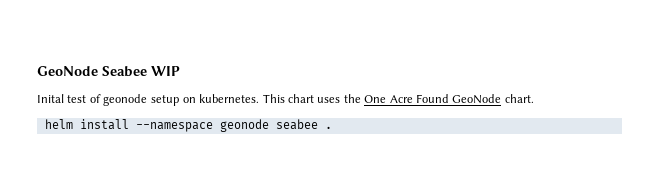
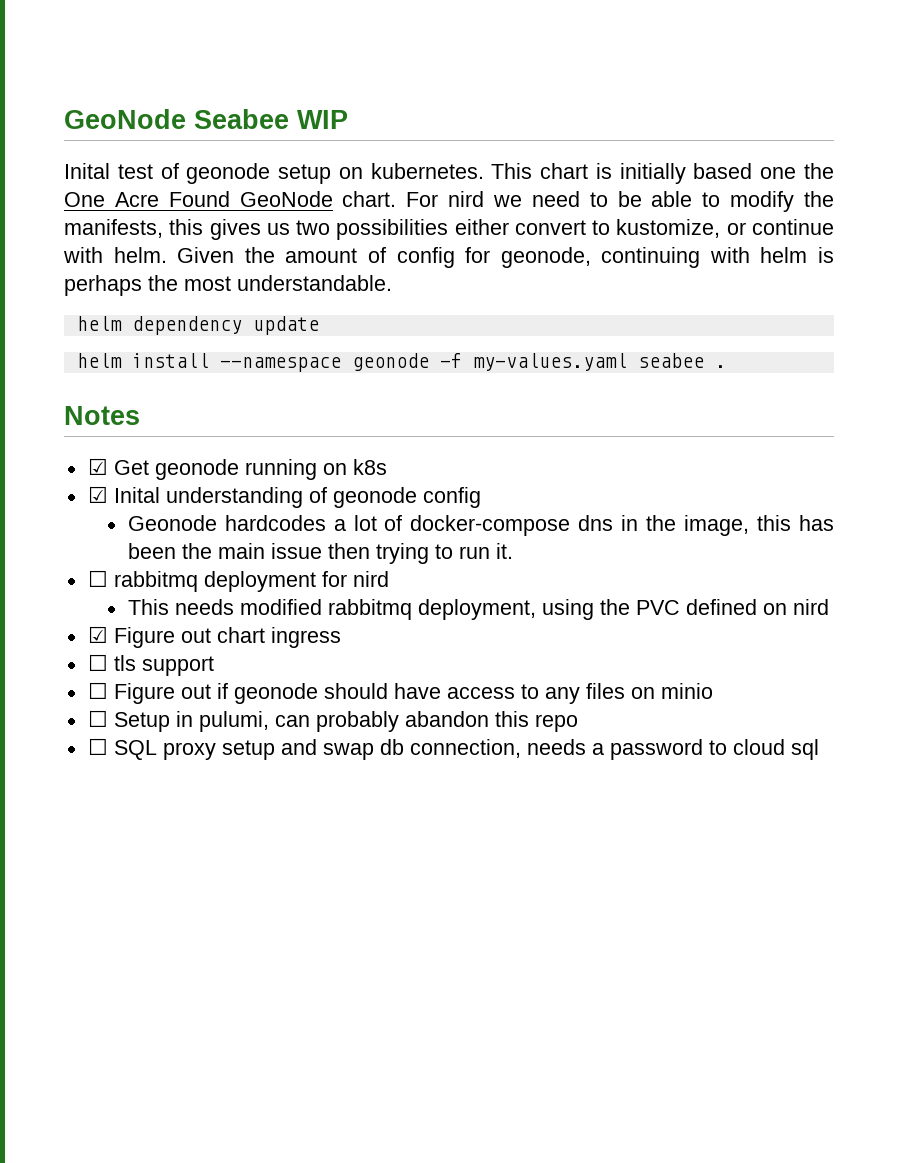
[317,97,341,103] uses -> [595,163,797,184] is initially based one
(534, 98) none -> [406,191,834,212] [64,219,834,240] [63,247,835,268] [64,275,392,296] [76,316,319,335] For nird we need to be able to modify the manifests, this gives us two possibilities either convert to kustomize, or continue with helm. Given the amount of config for geonode, continuing with helm is perhaps the most understandable. // helm dependency update
(269, 125) none -> [439,353,627,371] -f my-values.yaml
(332, 127) none -> [64,406,140,425] [87,458,387,480] [87,486,481,508] [127,515,835,536] [127,543,513,564] [87,570,389,592] [127,599,829,620] [87,626,341,648] [87,654,214,676] [87,682,713,704] [87,710,578,732] [87,738,819,760] // Notes // ☑ Get geonode running on k8s // ☑ Inital understanding of geonode config // Geonode hardcodes a lot of docker-compose dns in the image, this has been the main issue then trying to run it. // ☐ rabbitmq deployment for nird // This needs modified rabbitmq deployment, using the PVC defined on nird // ☑ Figure out chart ingress // ☐ tls support // ☐ Figure out if geonode should have access to any files on minio // ☐ Setup in pulumi, can probably abandon this repo // ☐ SQL proxy setup and swap db connection, needs a password to cloud sql

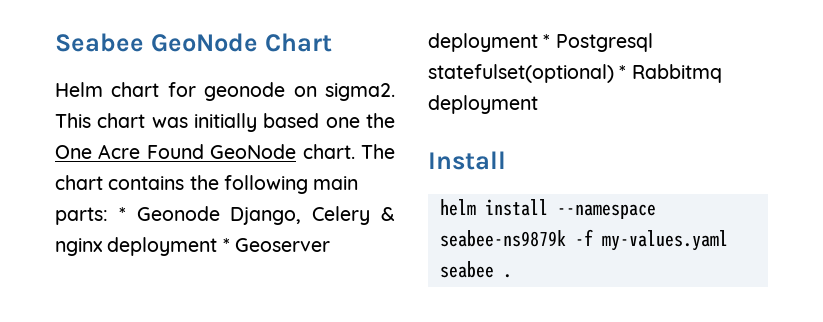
[64,109,348,129] [64,163,484,184] GeoNode Seabee WIP // Inital test of geonode setup on kubernetes. -> [55,33,332,52] [55,82,395,101] Seabee GeoNode Chart // Helm chart for geonode on sigma2.
[595,163,612,179] is -> [151,117,188,128] was
[406,191,834,212] [64,219,834,240] [63,247,835,268] [64,275,392,296] [76,316,319,335] For nird we need to be able to modify the manifests, this gives us two possibilities either convert to kustomize, or continue with helm. Given the amount of config for geonode, continuing with helm is perhaps the most understandable. // helm dependency update -> [361,144,395,159] [55,175,359,194] [55,206,396,225] [55,237,330,256] [428,33,653,52] [428,64,722,83] [428,95,538,114] [428,151,506,170] The chart contains the following main parts: * Geonode Django, Celery & nginx deployment * Geoserver deployment * Postgresql statefulset(optional) * Rabbitmq deployment // Install
[351,353,429,371] geonode -> [439,230,566,247] seabee-ns9879k
[64,406,140,425] [87,458,387,480] [87,486,481,508] [127,515,835,536] [127,543,513,564] [87,570,389,592] [127,599,829,620] [87,626,341,648] [87,654,214,676] [87,682,713,704] [87,710,578,732] [87,738,819,760] // Notes // ☑ Get geonode running on k8s // ☑ Inital understanding of geonode config // Geonode hardcodes a lot of docker-compose dns in the image, this has been the main issue then trying to run it. // ☐ rabbitmq deployment for nird // This needs modified rabbitmq deployment, using the PVC defined on nird // ☑ Figure out chart ingress // ☐ tls support // ☐ Figure out if geonode should have access to any files on minio // ☐ Setup in pulumi, can probably abandon this repo // ☐ SQL proxy setup and swap db connection, needs a password to cloud sql -> (512, 276) none

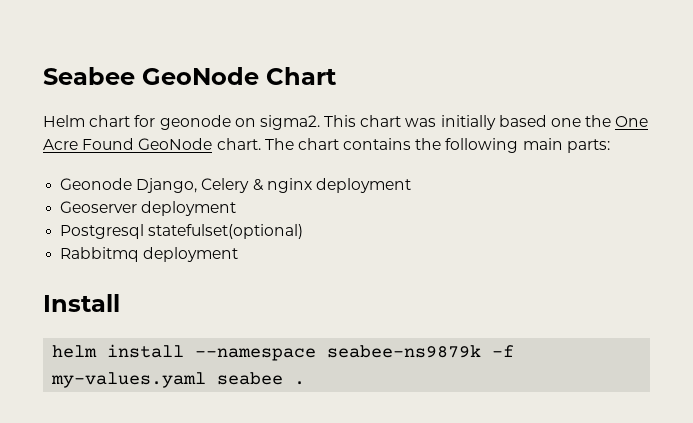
[118,207,126,221] * -> (610, 146) //
[222,238,230,252] * -> (411, 185) //
[543,34,551,48] * -> (237, 208) //
[619,65,627,79] * -> (304, 231) //

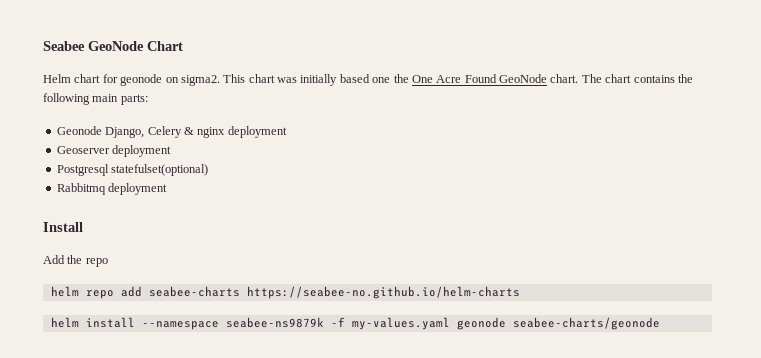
(120, 303) none -> [43,255,108,267] [50,286,520,299] // Add the repo // helm repo add seabee-charts https://seabee-no.github.io/helm-charts
[217,372,306,385] seabee . -> [456,317,660,330] geonode seabee-charts/geonode

